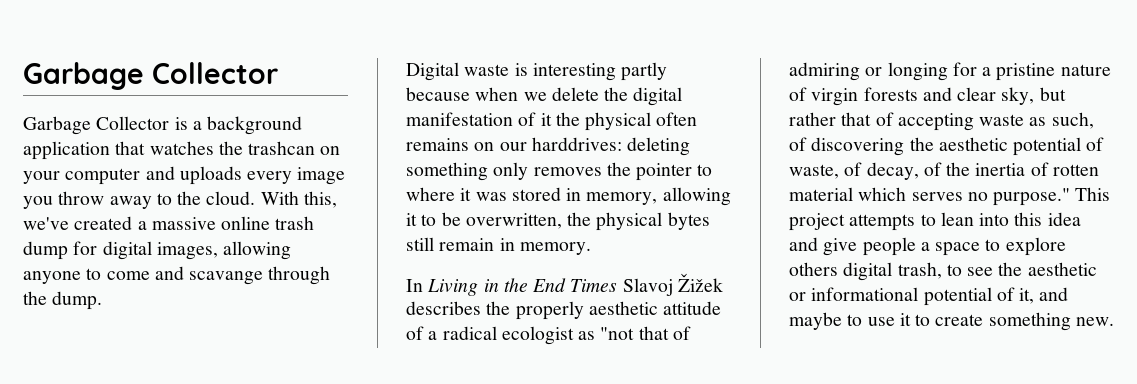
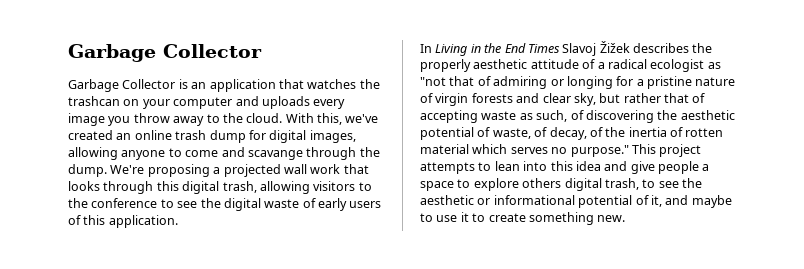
[192,116,303,135] a background -> [191,82,207,89] an
[137,217,216,230] a massive -> [116,133,132,140] an
[406,62,668,81] [406,87,683,106] [406,112,698,131] [406,137,691,156] [406,162,713,181] [406,187,731,206] [406,212,710,231] [406,237,591,255] // Digital waste is interesting partly because when we delete the digital manifestation of it the physical often remains on our harddrives: deleting something only removes the pointer to where it was stored in memory, allowing it to be overwritten, the physical bytes still remain in memory. -> [110,164,369,177] [68,181,372,194] [68,198,382,211] [68,215,178,228] We're proposing a projected wall work that looks through this digital trash, allowing visitors to the conference to see the digital waste of early users of this application.

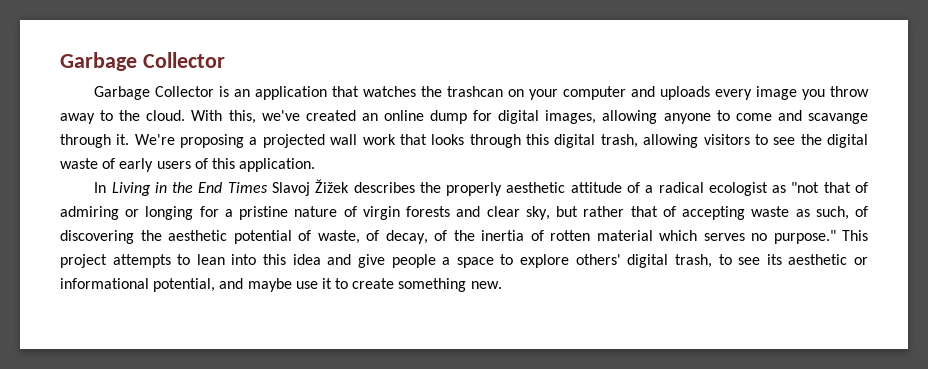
[175,130,207,140] trash -> (424, 115) none
[359,147,380,157] [68,164,107,177] the dump. -> [116,134,130,145] it.
[68,198,174,208] the conference to -> (768, 139) none
[522,178,562,188] others -> [575,254,621,265] others'
[682,178,702,188] the -> [766,254,782,265] its
[578,195,662,208] potential of it, -> [153,278,216,292] potential,
[420,213,433,222] to -> (292, 285) none

